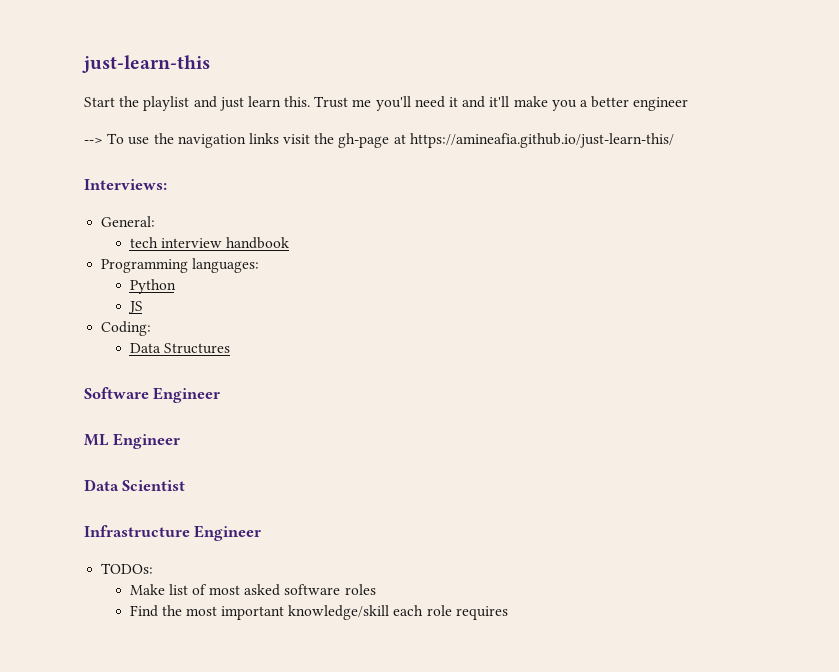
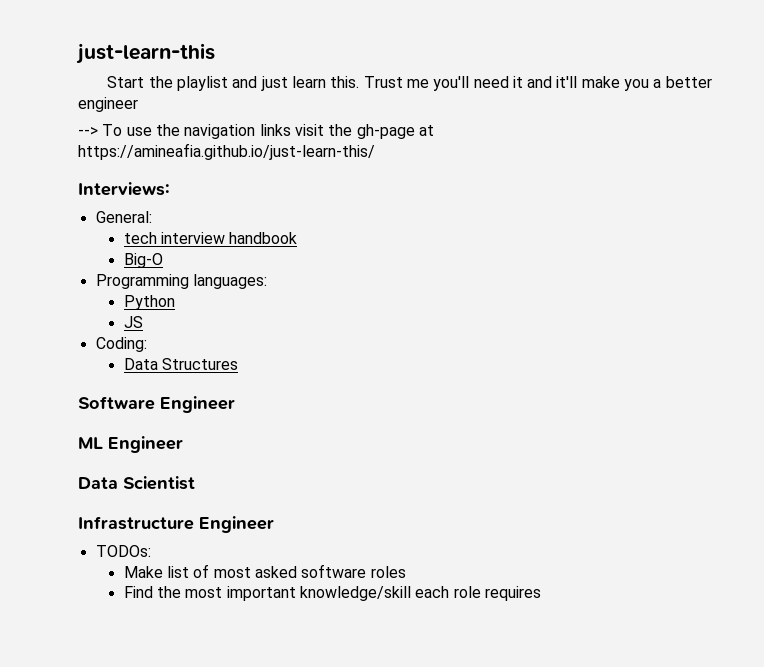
(289, 243) none -> [123,253,163,268] // Big-O

